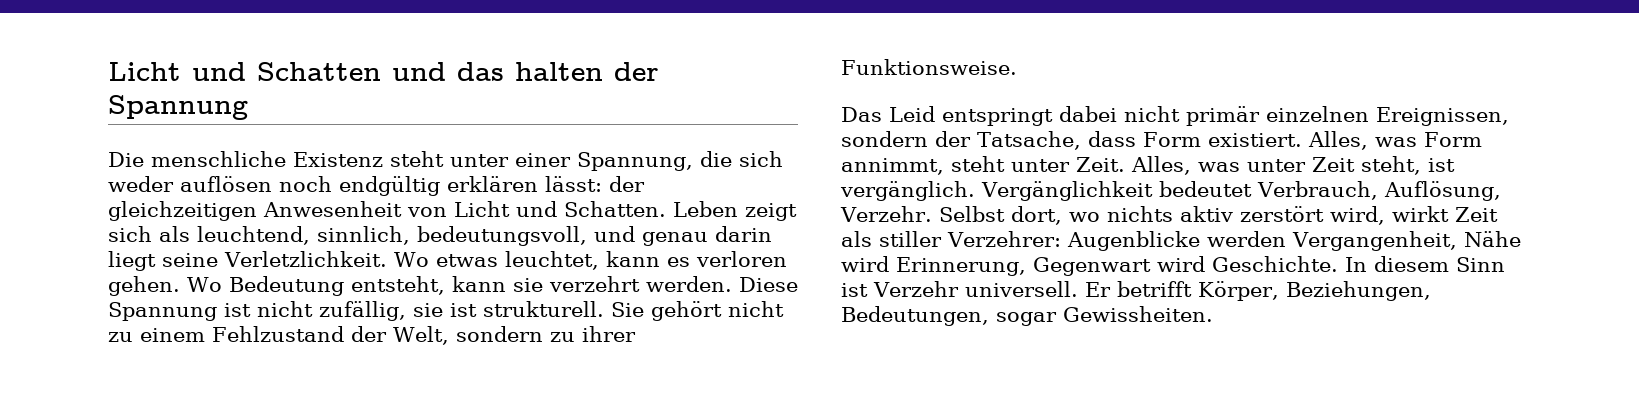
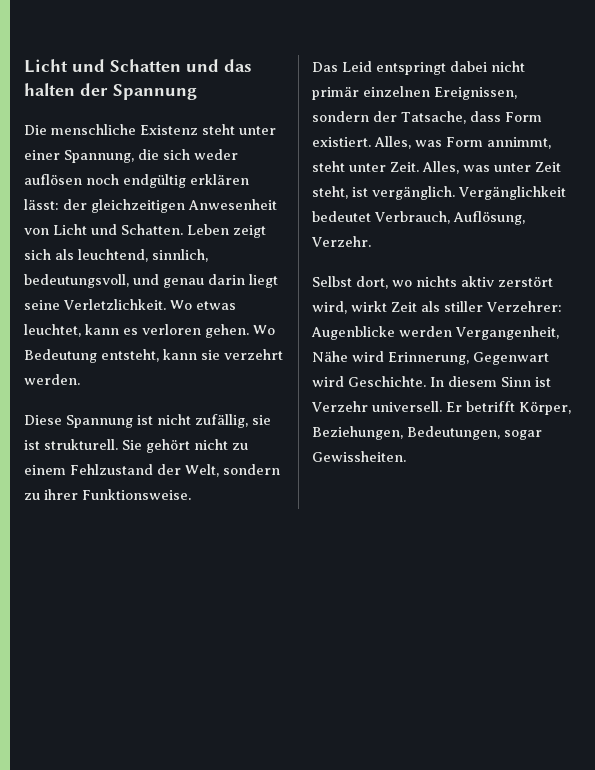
(732, 284) none -> (80, 379) //
(932, 214) none -> (371, 241) //

